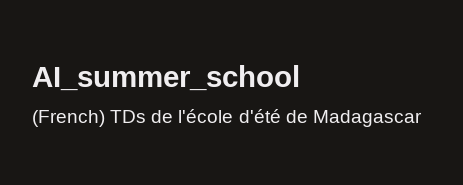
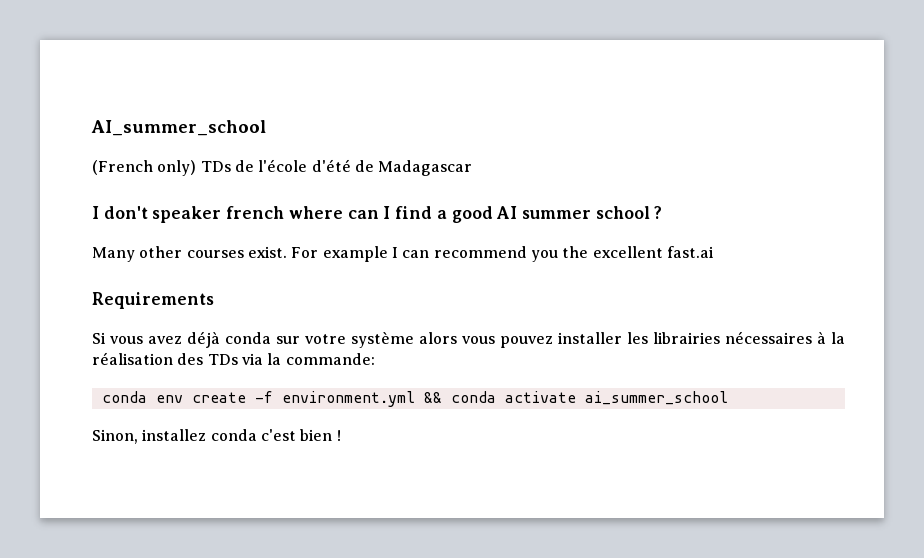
[32,110,105,127] (French) -> [92,160,197,176] (French only)
(422, 118) none -> [92,206,663,223] [92,246,714,262] [92,292,214,309] [92,331,845,348] [92,352,375,365] [101,391,728,407] [92,429,341,444] // I don't speaker french where can I find a good AI summer school ? // Many other courses exist. For example I can recommend you the excellent fast.ai // Requirements // Si vous avez déjà conda sur votre système alors vous pouvez installer les librairies nécessaires à la réalisation des TDs via la commande: // conda env create -f environment.yml && conda activate ai_summer_school // Sinon, installez conda c'est bien !

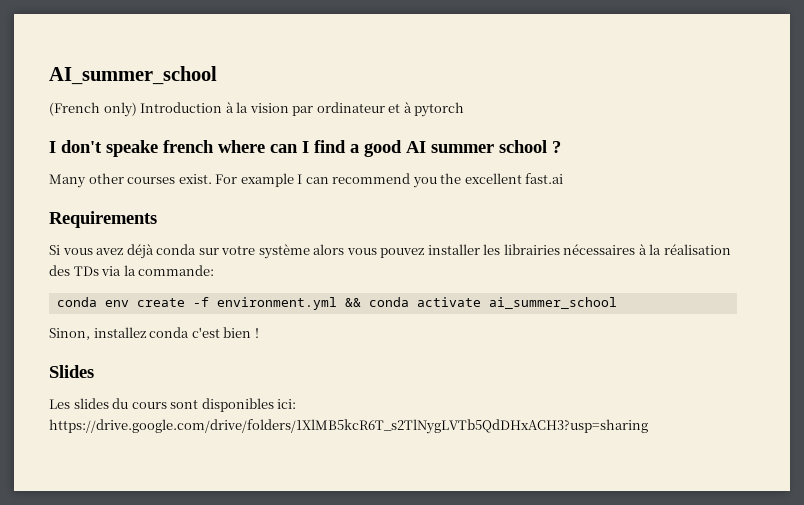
[200,159,473,176] TDs de l'école d'été de Madagascar -> [140,102,465,117] Introduction à la vision par ordinateur et à pytorch
[152,206,222,223] speaker -> [106,140,158,157] speake
(341, 435) none -> [49,365,94,378] [49,398,297,412] [49,419,648,434] // Slides // Les slides du cours sont disponibles ici: https://drive.google.com/drive/folders/1XlMB5kcR6T_s2TlNygLVTb5QdDHxACH3?usp=sharing

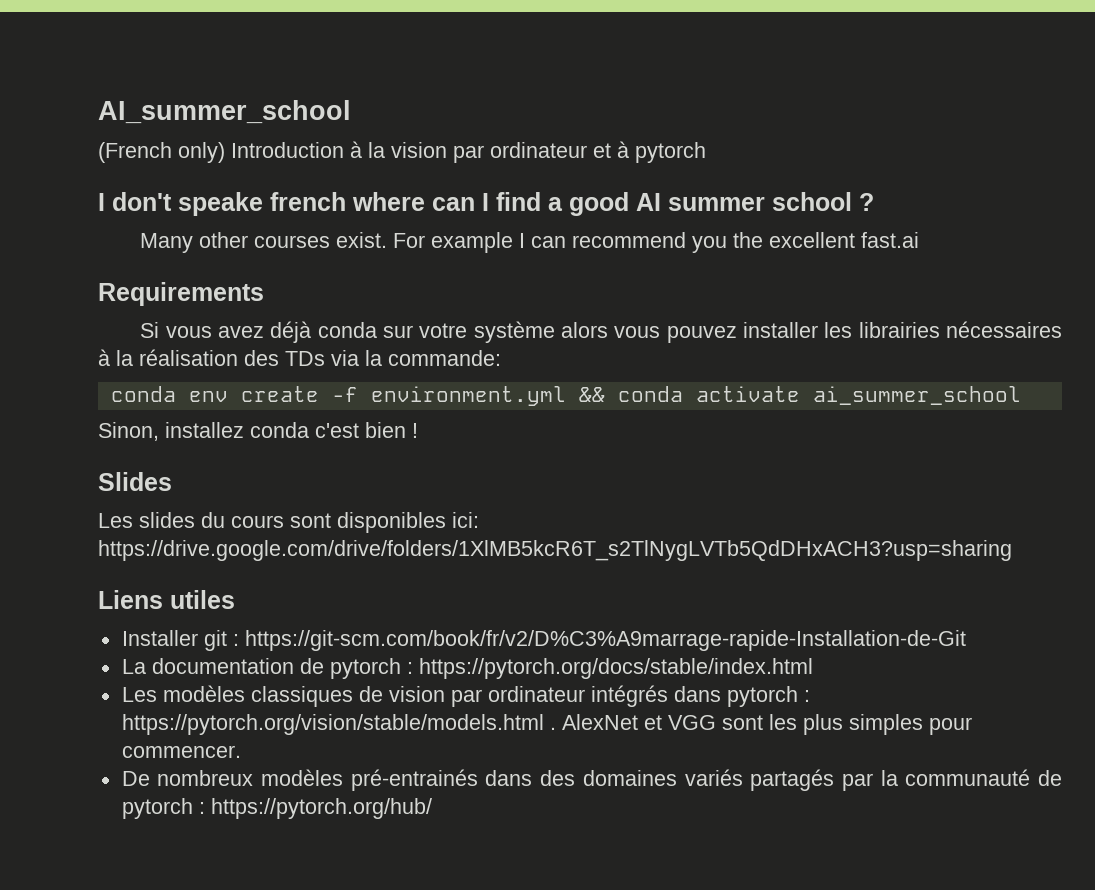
(648, 426) none -> [98,590,235,609] [121,630,966,651] [121,658,813,679] [121,685,810,707] [121,714,972,735] [121,745,241,758] [121,769,1062,791] [121,798,432,819] // Liens utiles // Installer git : https://git-scm.com/book/fr/v2/D%C3%A9marrage-rapide-Installation-de-Git // La documentation de pytorch : https://pytorch.org/docs/stable/index.html // Les modèles classiques de vision par ordinateur intégrés dans pytorch : https://pytorch.org/vision/stable/models.html . AlexNet et VGG sont les plus simples pour commencer. // De nombreux modèles pré-entrainés dans des domaines variés partagés par la communauté de pytorch : https://pytorch.org/hub/

